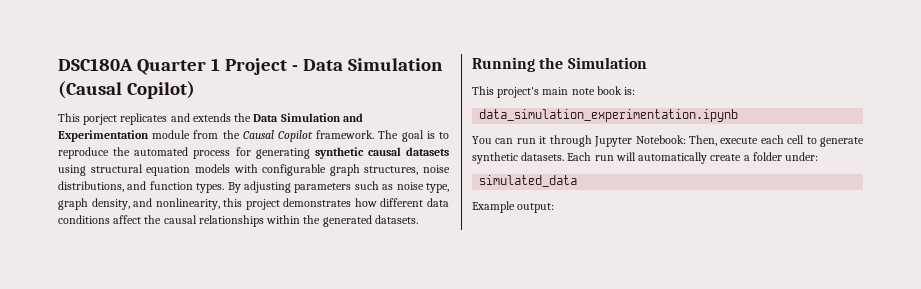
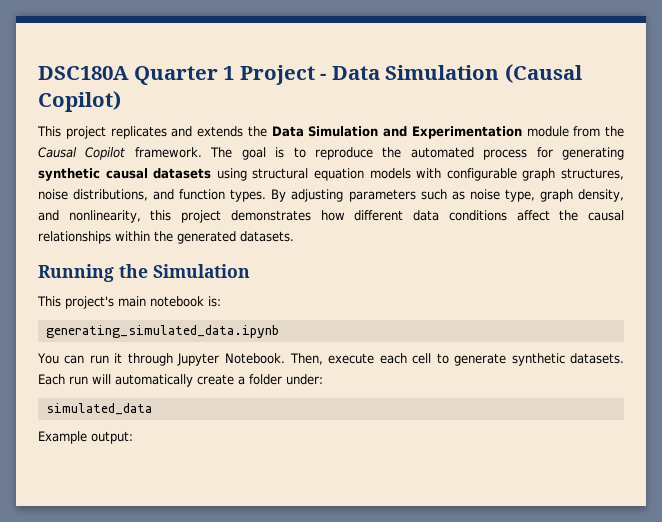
[83,114,118,125] porject -> [65,126,106,139] project
[571,86,622,95] note book -> [150,296,204,307] notebook
[479,109,739,122] data_simulation_experimentation.ipynb -> [45,325,279,338] generating_simulated_data.ipynb
[635,135,686,144] Notebook: -> [224,353,285,364] Notebook.

